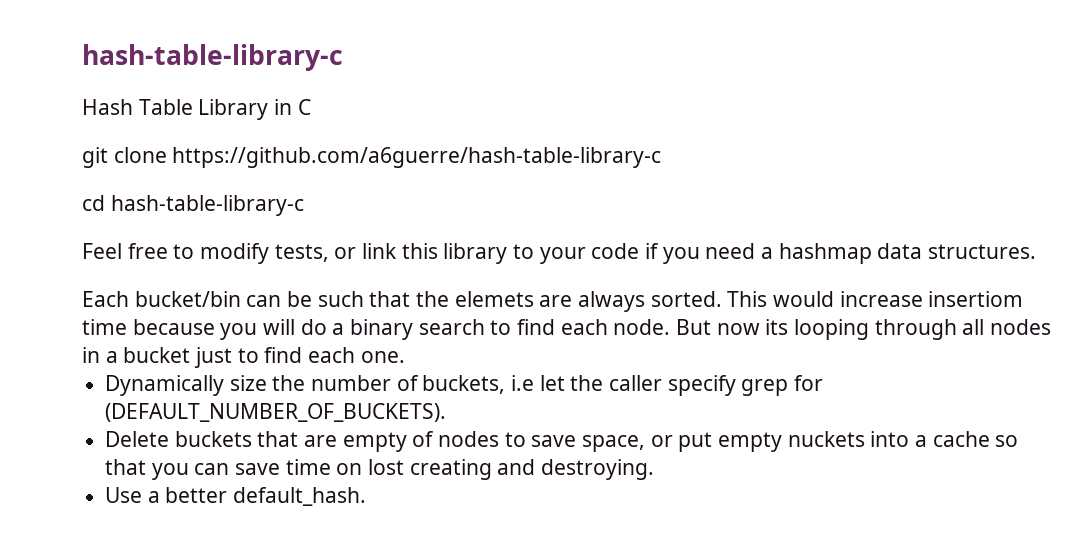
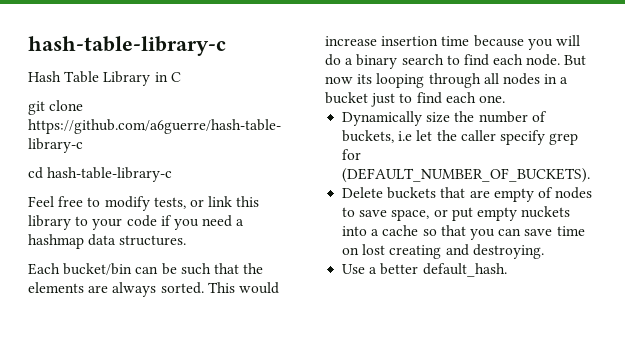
[454,291,534,307] elemets -> [28,282,84,293] elements
[928,291,1024,307] insertiom -> [381,36,439,46] insertion

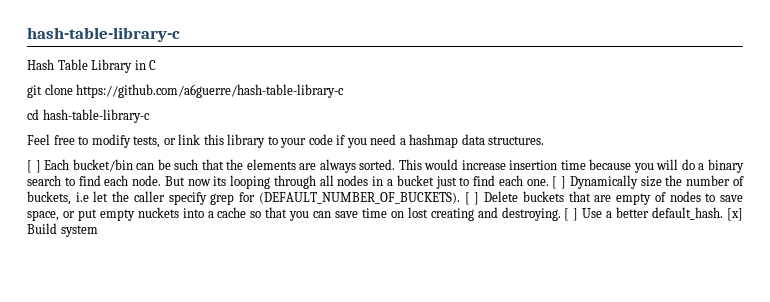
(187, 240) none -> [27,160,41,173] [ ]
(505, 99) // -> [552,176,567,189] [ ]
(591, 175) // -> [464,192,480,205] [ ]
(544, 251) // -> [564,208,579,221] [ ]
(507, 270) none -> [726,208,743,221] [27,223,98,237] [x] Build system

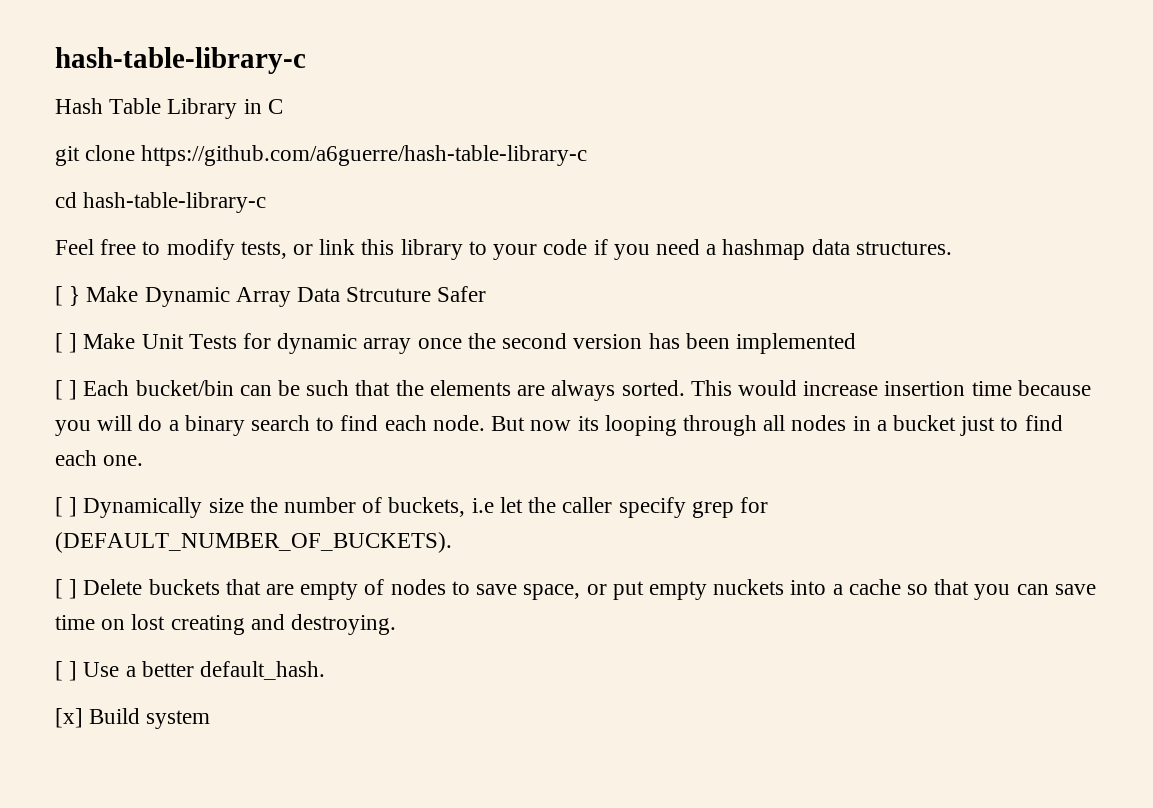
(545, 140) none -> [55,286,487,307] [55,333,856,354] // [ } Make Dynamic Array Data Strcuture Safer // [ ] Make Unit Tests for dynamic array once the second version has been implemented
(549, 182) none -> (144, 460) //
(460, 198) none -> (452, 542) //
(561, 214) none -> (397, 624) //
(724, 213) none -> (326, 670) //

